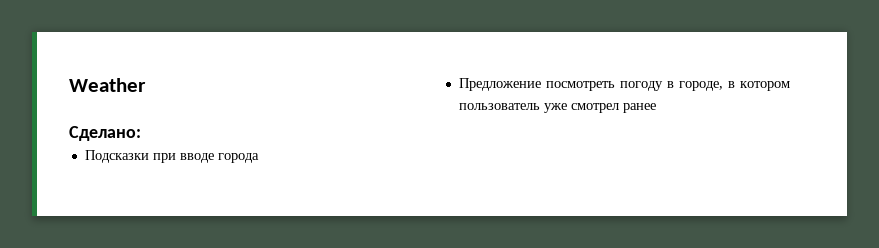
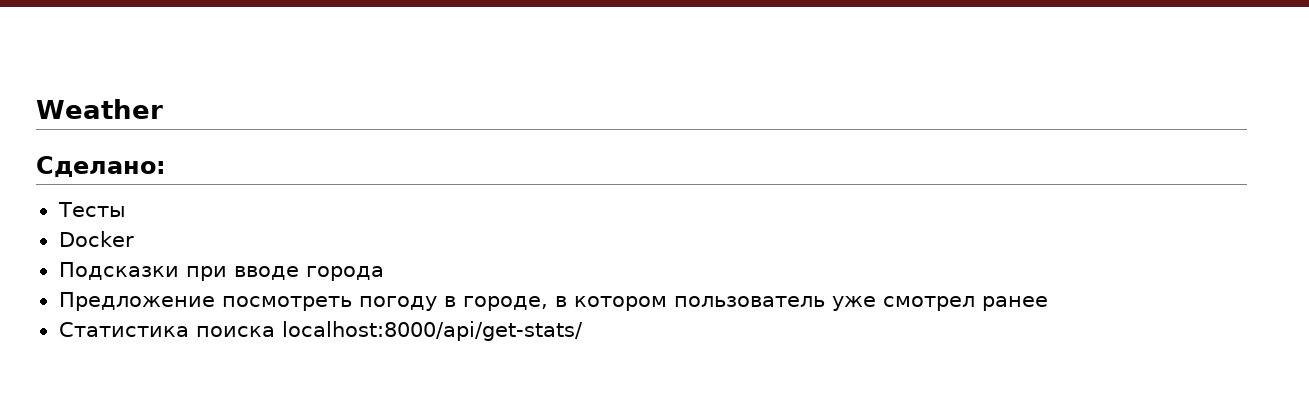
(141, 133) none -> [57,202,126,217] [58,231,134,247] // Тесты // Docker
(656, 108) none -> [58,321,583,341] // Статистика поиска localhost:8000/api/get-stats/

